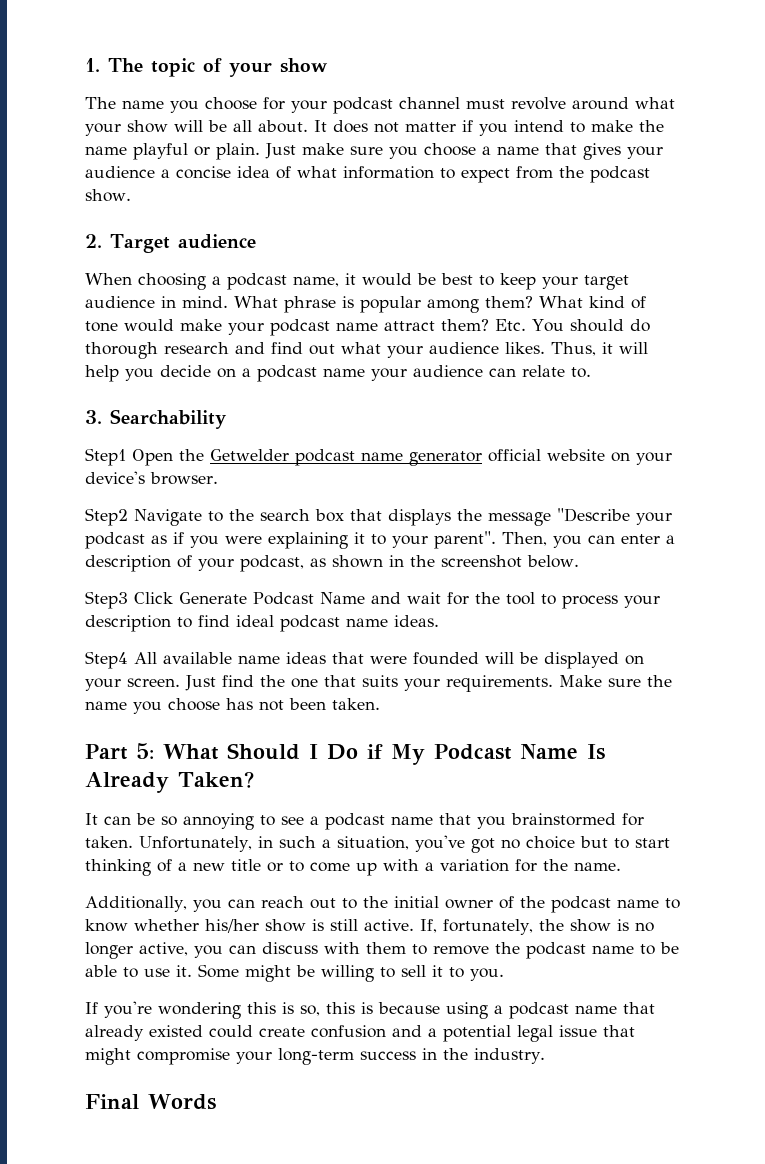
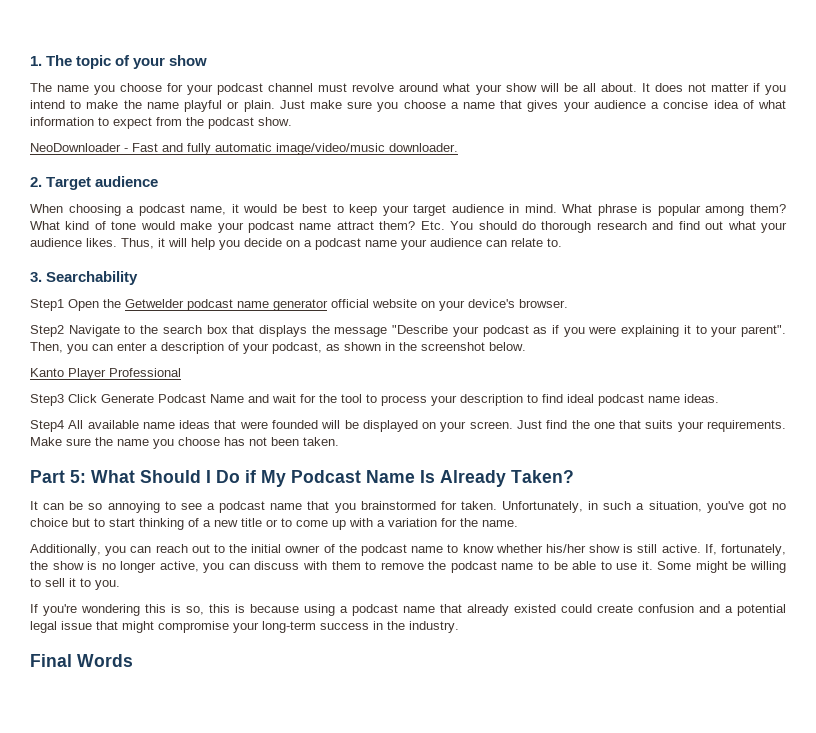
(131, 195) none -> [30,143,458,155] // NeoDownloader - Fast and fully automatic image/video/music downloader.
(579, 561) none -> [30,368,181,380] // Kanto Player Professional

